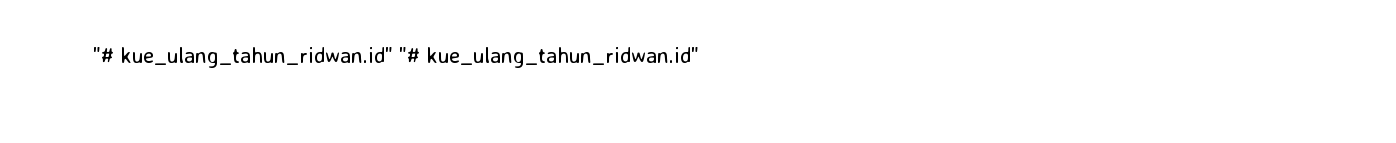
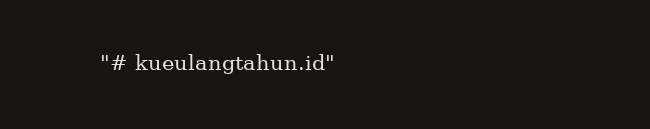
[93,47,699,68] "# kue_ulang_tahun_ridwan.id" "# kue_ulang_tahun_ridwan.id" -> [100,54,335,74] "# kueulangtahun.id"

